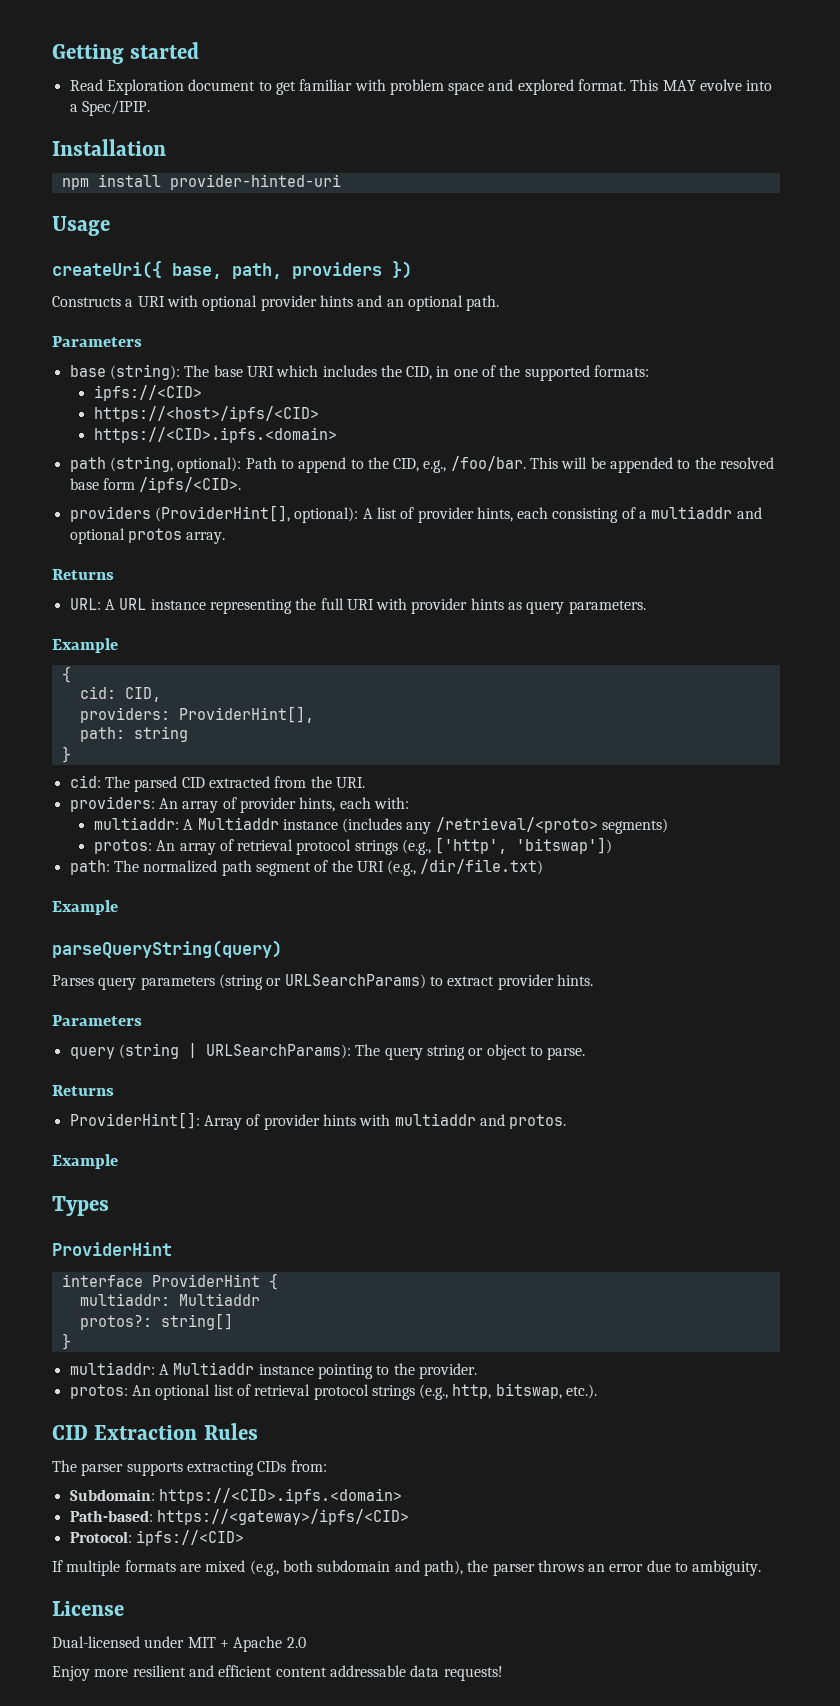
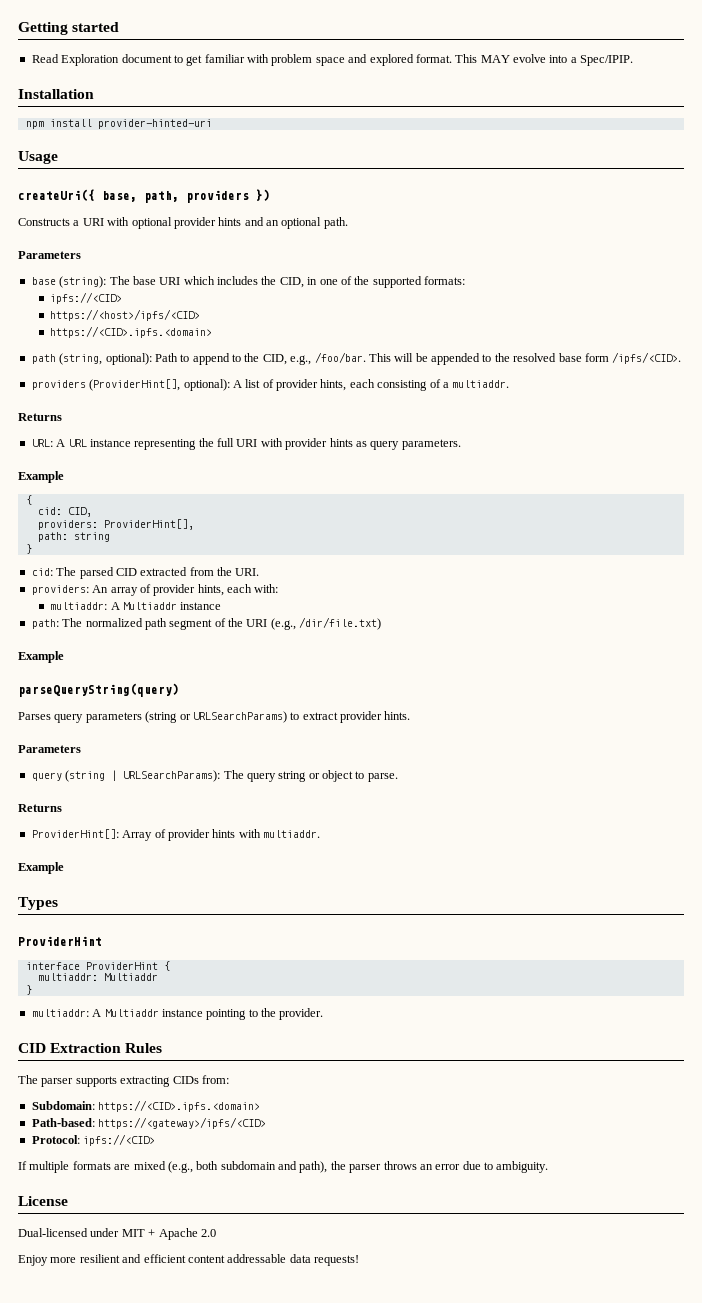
[651,506,762,519] [69,528,226,544] multiaddr and optional protos array. -> [452,380,510,388] multiaddr.
[342,817,669,834] [93,837,613,855] (includes any /retrieval/<proto> segments) // protos: An array of retrieval protocol strings (e.g., ['http', 'bitswap']) -> (222, 606) none
[394,1113,567,1129] multiaddr and protos. -> [263,830,320,838] multiaddr.
[79,1313,233,1330] // protos?: string[] -> (158, 977) none
[69,1383,598,1400] // protos: An optional list of retrieval protocol strings (e.g., http, bitswap, etc.). -> (324, 1014) none

